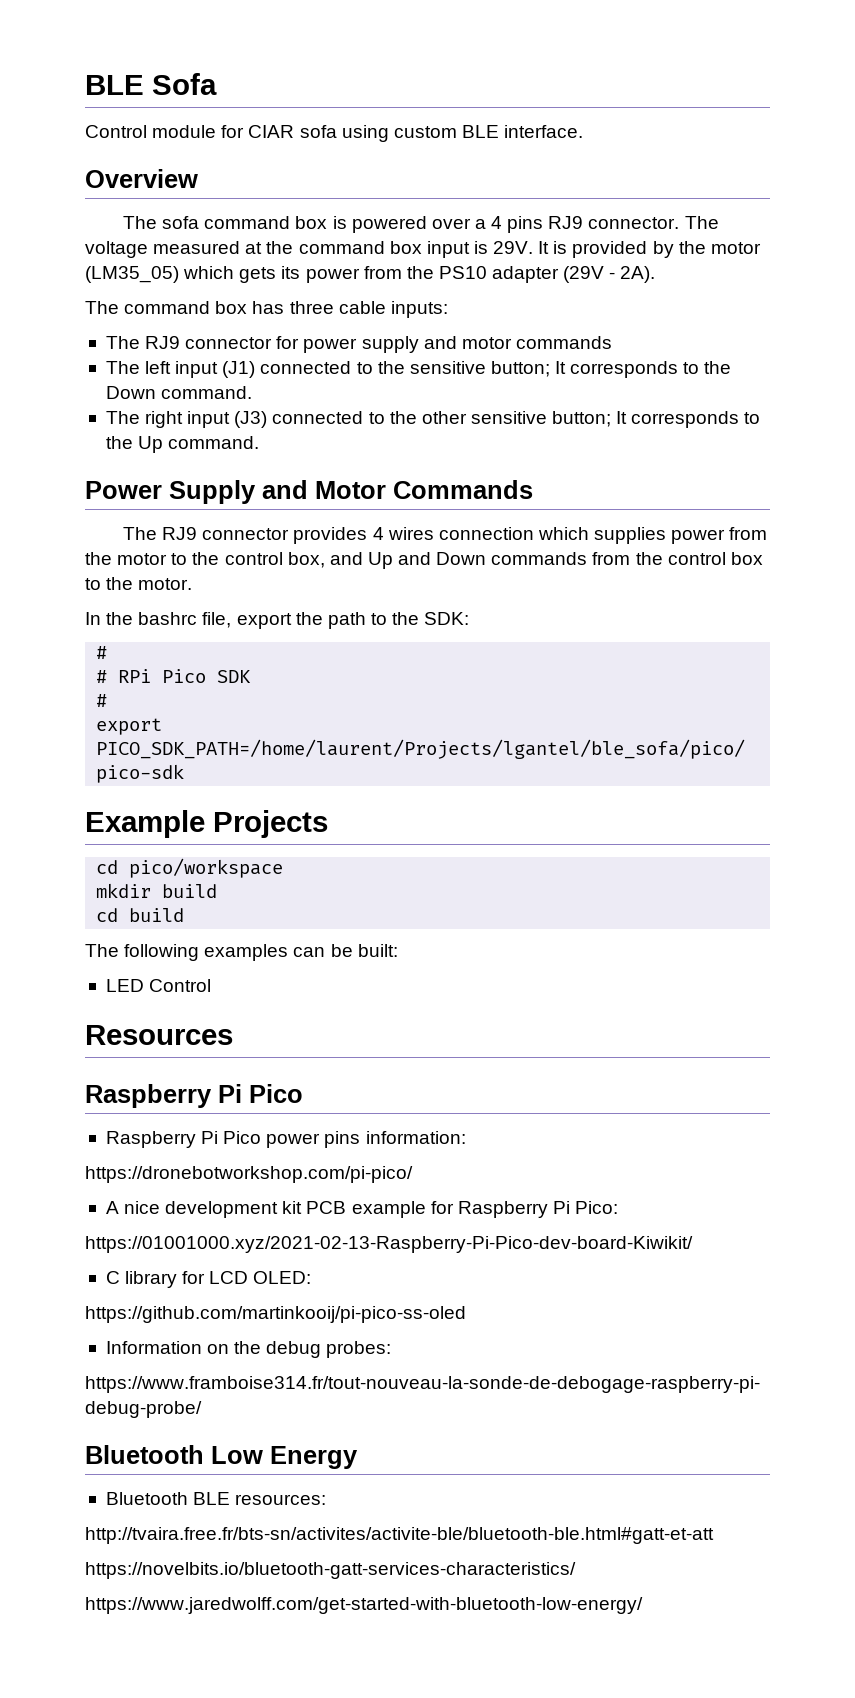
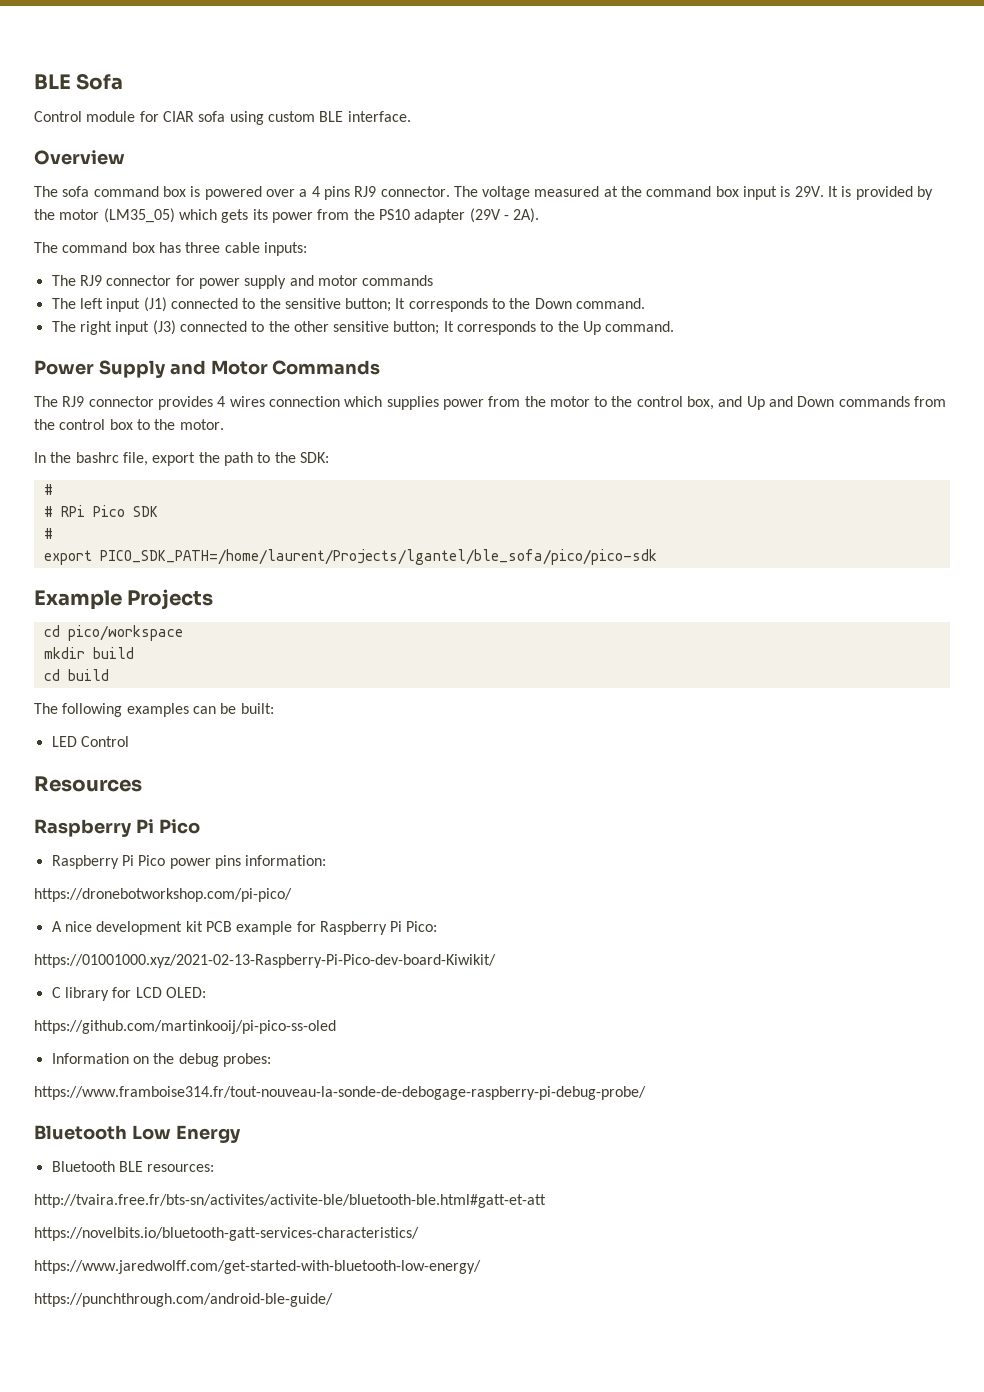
(643, 1605) none -> [34,1293,333,1307] // https://punchthrough.com/android-ble-guide/

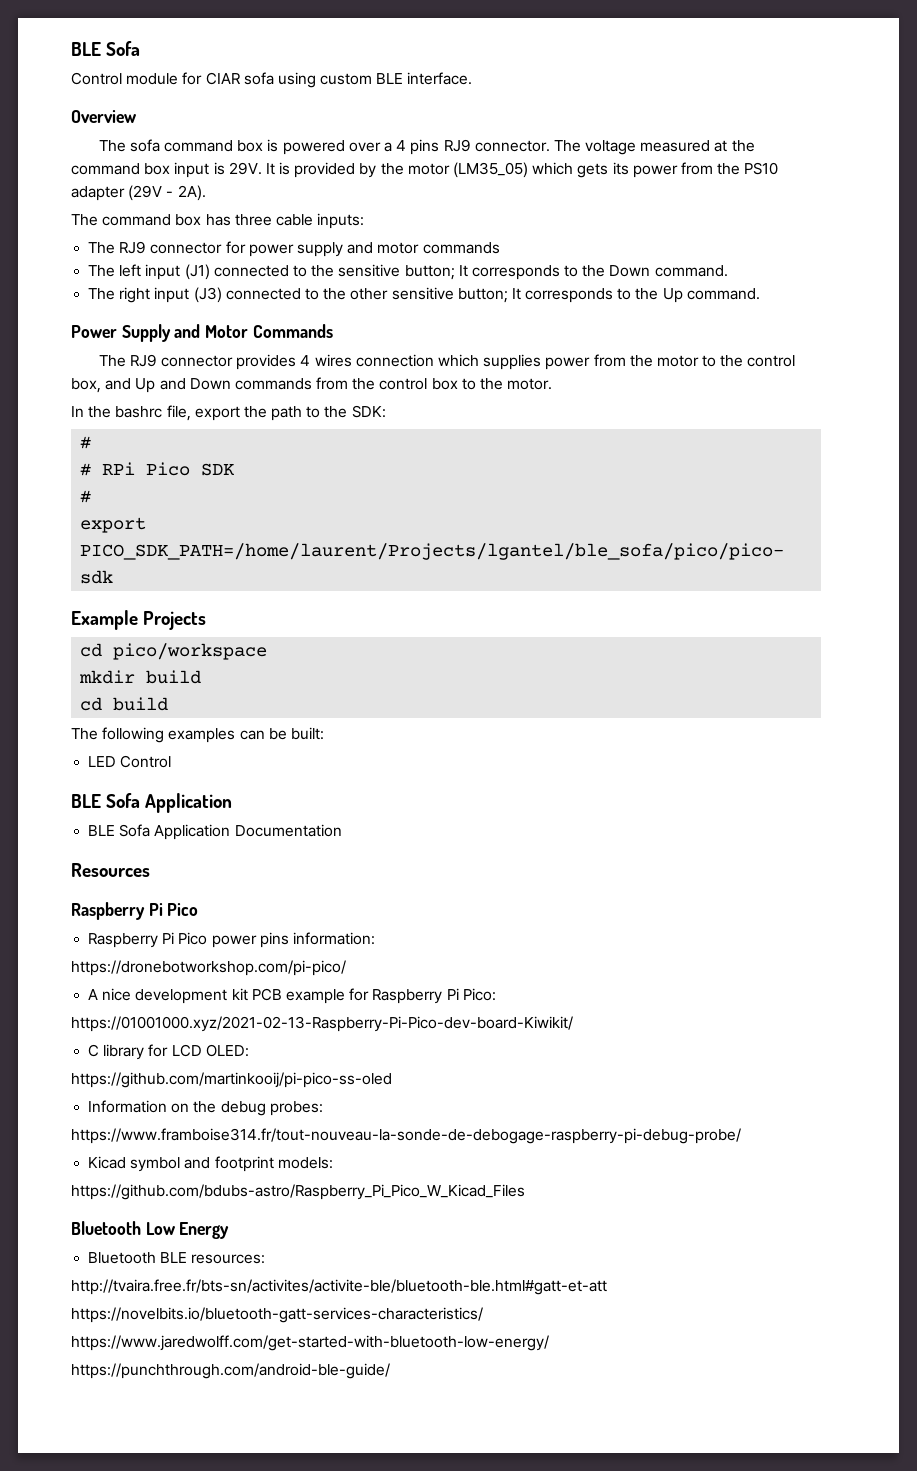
(129, 741) none -> [71,793,233,813] [88,824,342,840] // BLE Sofa Application // BLE Sofa Application Documentation
(646, 1093) none -> [88,1156,333,1172] [71,1184,525,1200] // Kicad symbol and footprint models: // https://github.com/bdubs-astro/Raspberry_Pi_Pico_W_Kicad_Files

